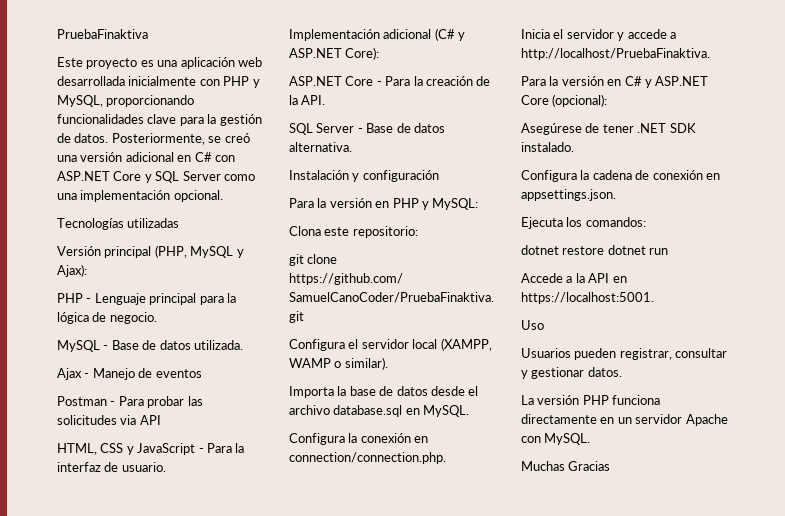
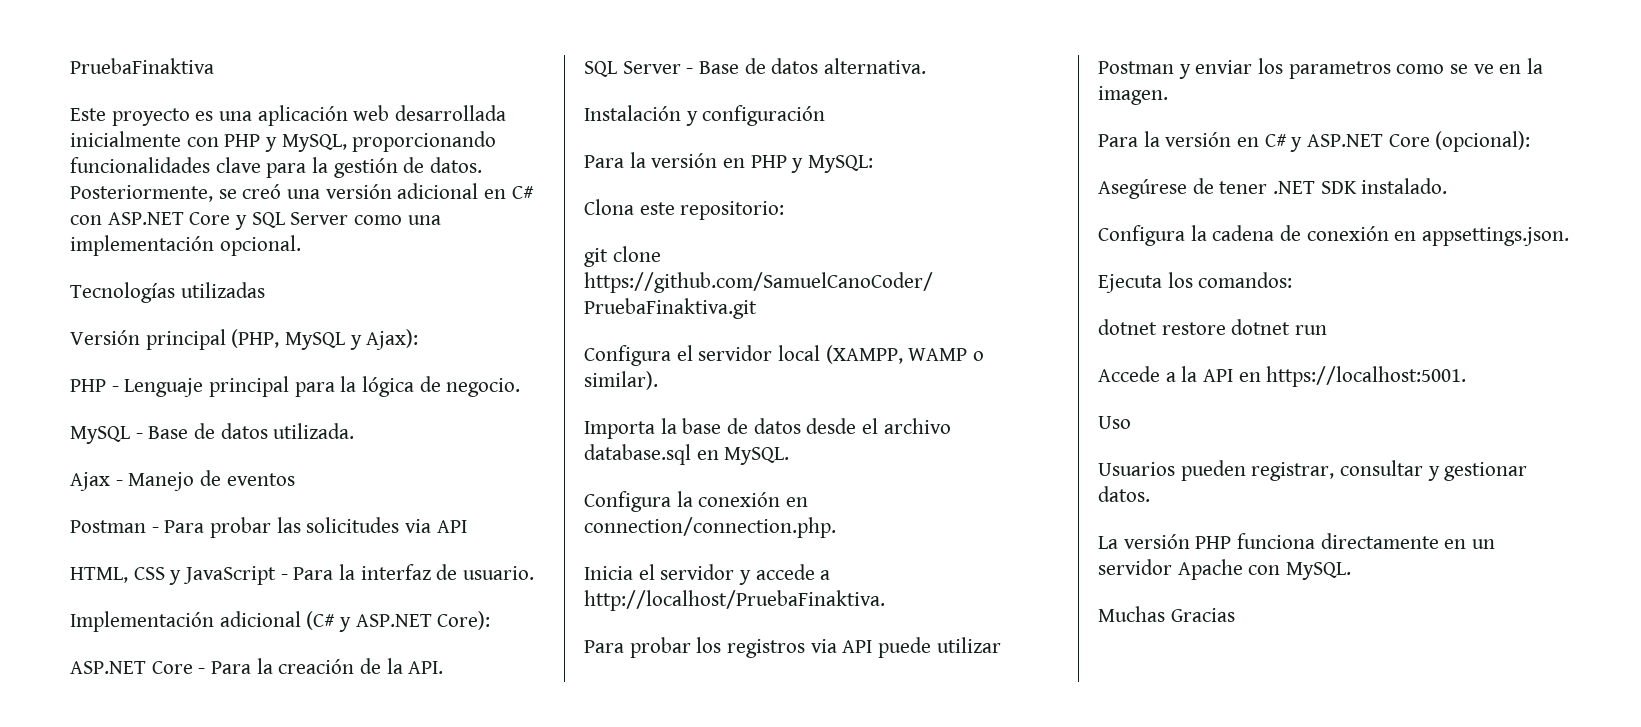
(710, 54) none -> [584,637,1001,658] [1098,58,1544,79] [1098,86,1168,105] // Para probar los registros via API puede utilizar Postman y enviar los parametros como se ve en la imagen.

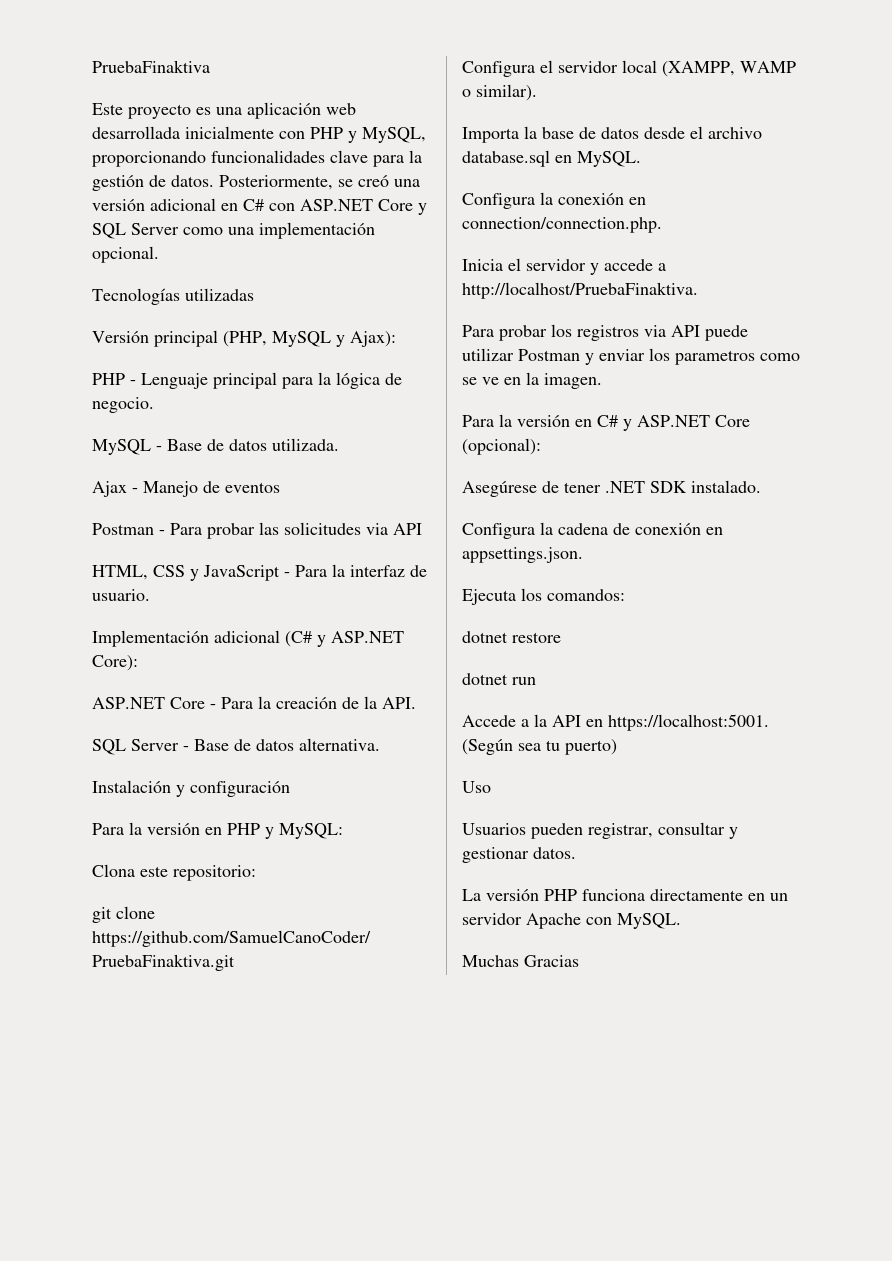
(1226, 328) none -> (561, 637) //
(1467, 376) none -> [462,739,617,755] (Según sea tu puerto)

